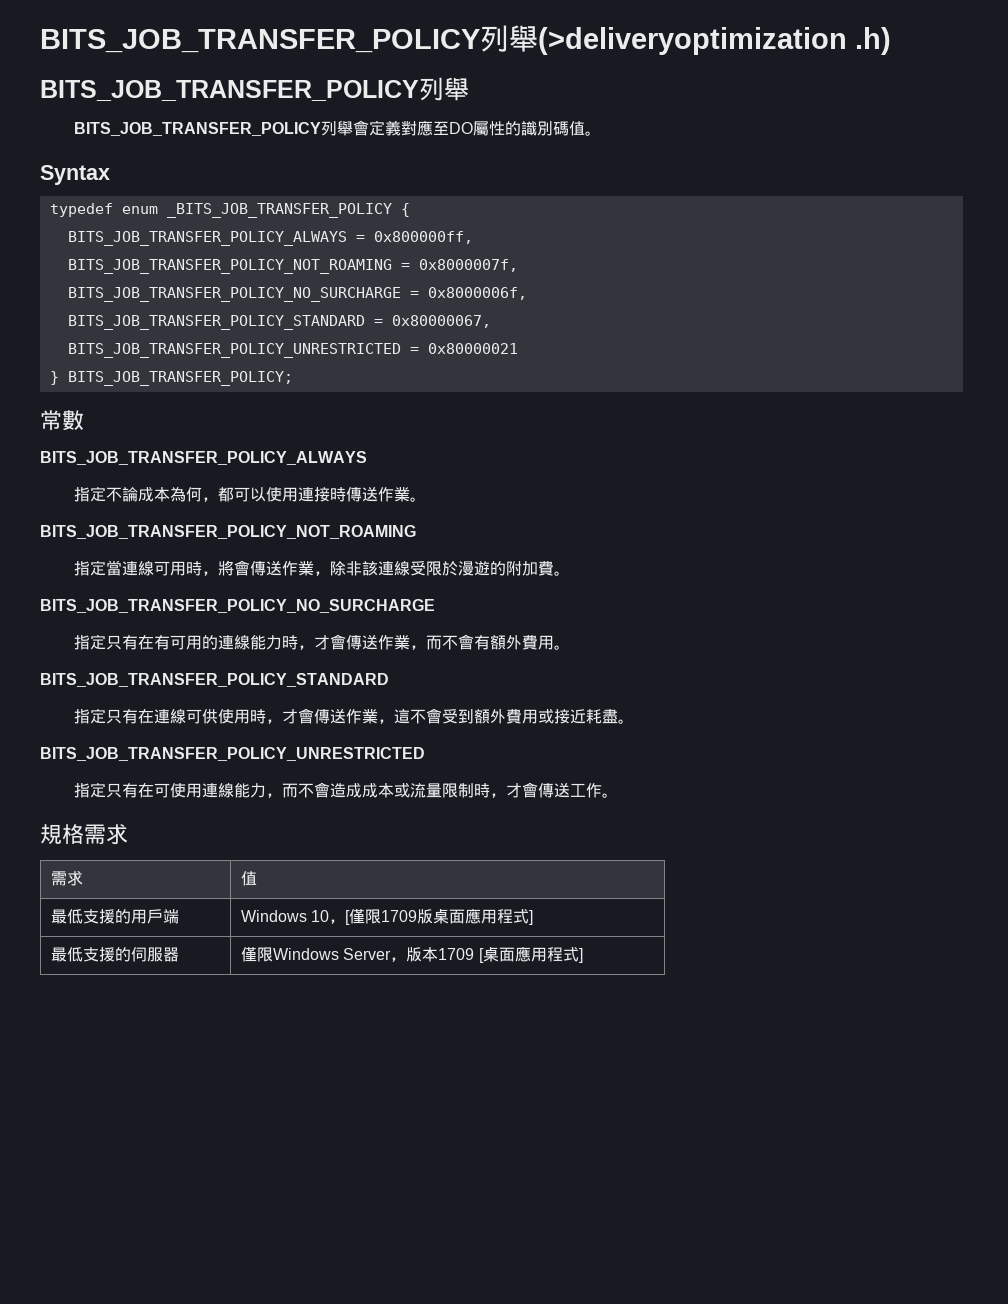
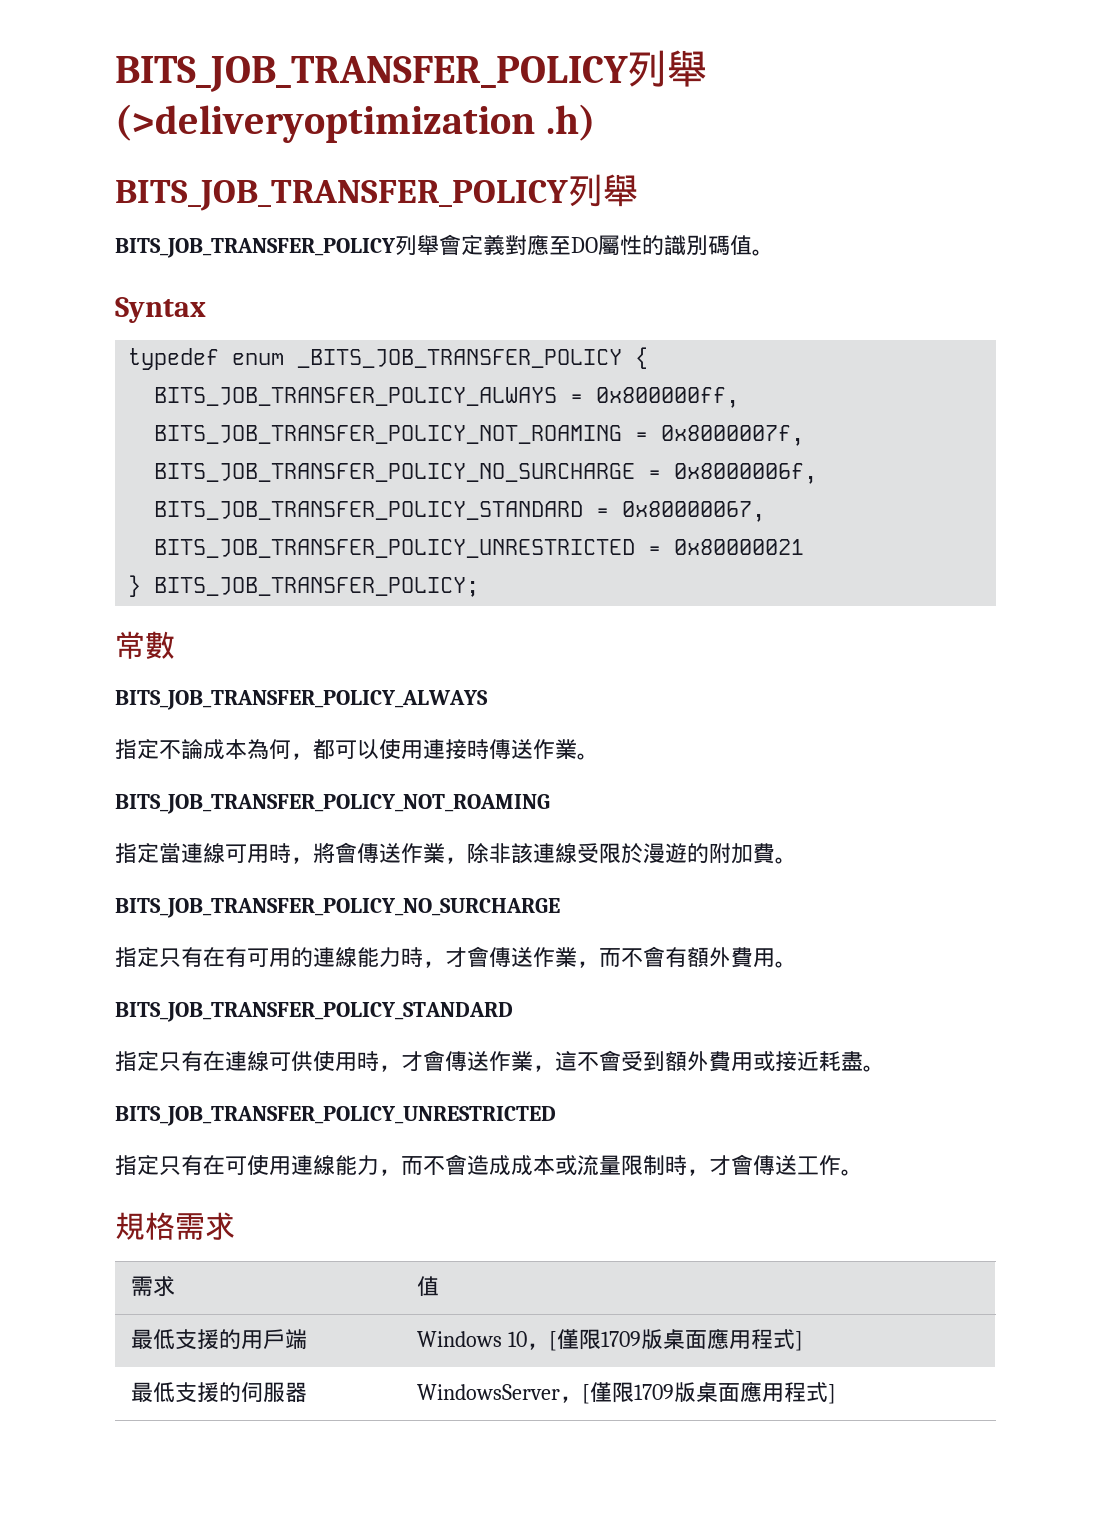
[241,947,484,963] 僅限Windows Server，版本1709 [ -> [416,1382,696,1404] WindowsServer，[僅限1709版

